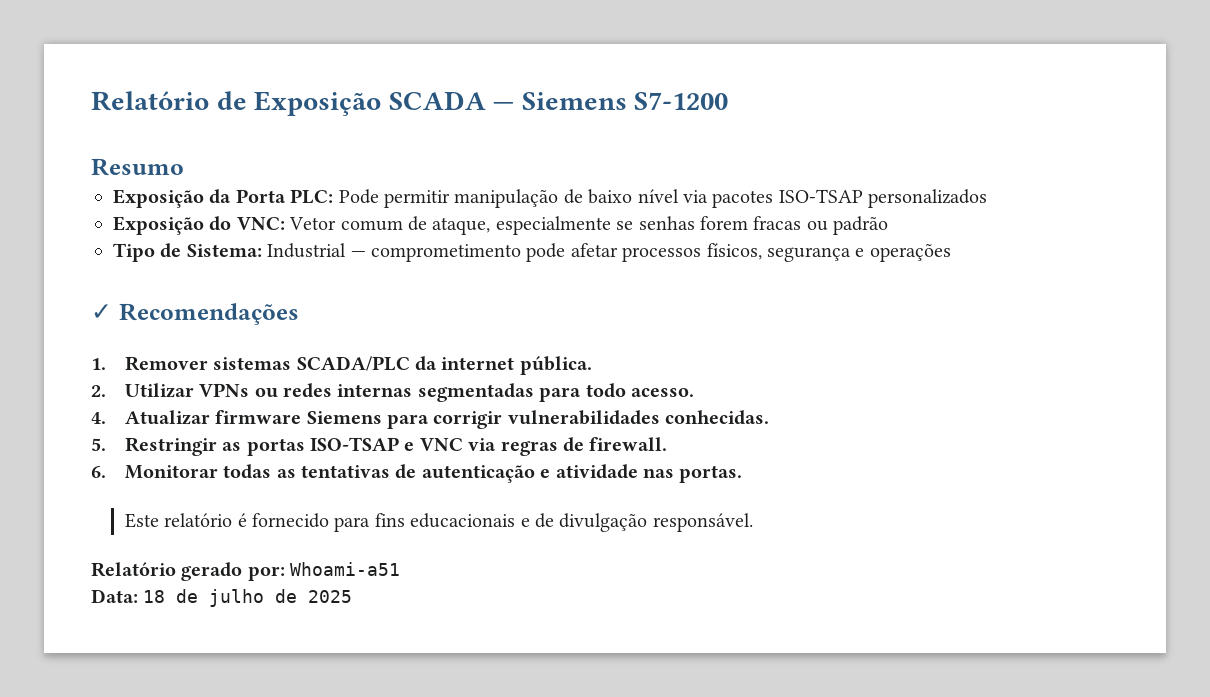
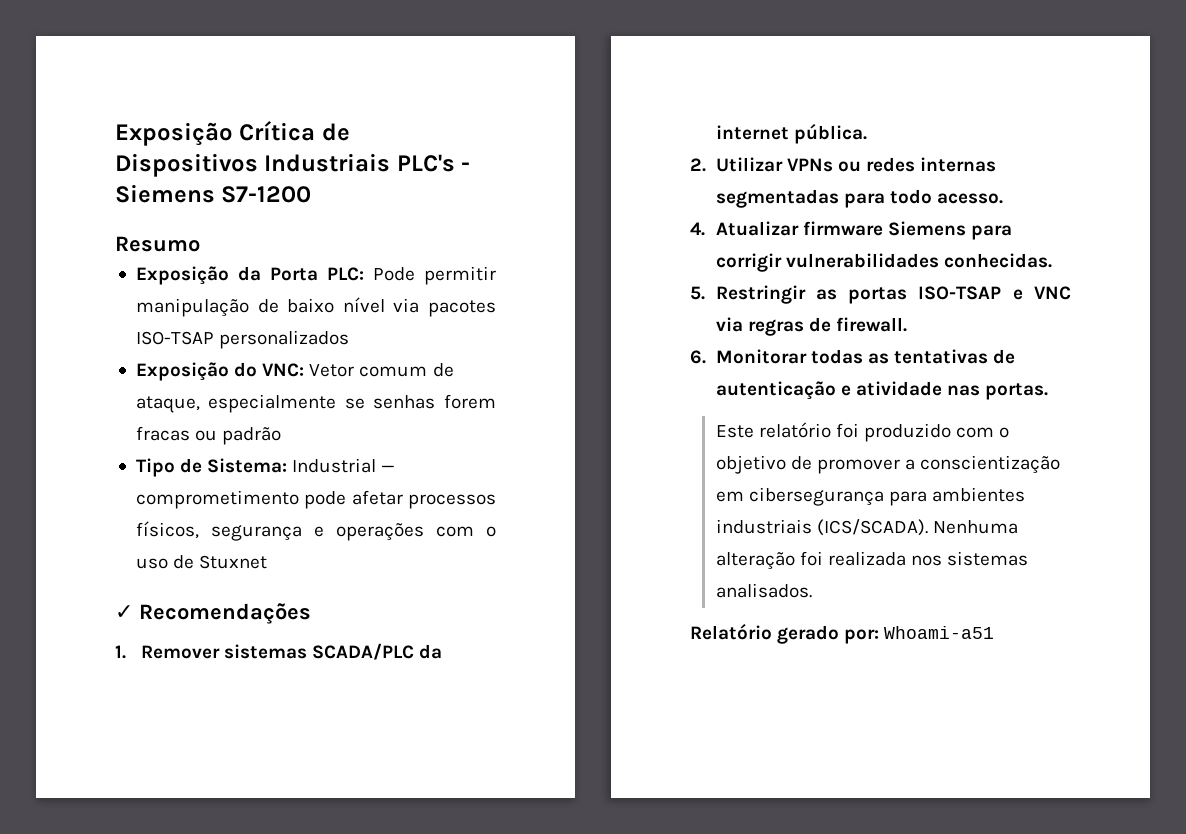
[91,91,515,116] Relatório de Exposição SCADA — -> [115,121,350,146] [115,153,471,177] Exposição Crítica de Dispositivos Industriais PLC's -
(951, 252) none -> [435,526,496,537] [135,555,268,569] com o uso de Stuxnet
[237,513,753,532] [91,562,401,581] [91,589,353,607] é fornecido para fins educacionais e de divulgação responsável. // Relatório gerado por: Whoami-a51 // Data: 18 de julho de 2025 -> [835,423,1010,442] [715,455,1061,474] [715,487,1026,506] [715,519,1018,536] [715,551,1029,570] [715,583,812,598] [690,624,995,644] foi produzido com o objetivo de promover a conscientização em cibersegurança para ambientes industriais (ICS/SCADA). Nenhuma alteração foi realizada nos sistemas analisados. // Relatório gerado por: Whoami-a51

